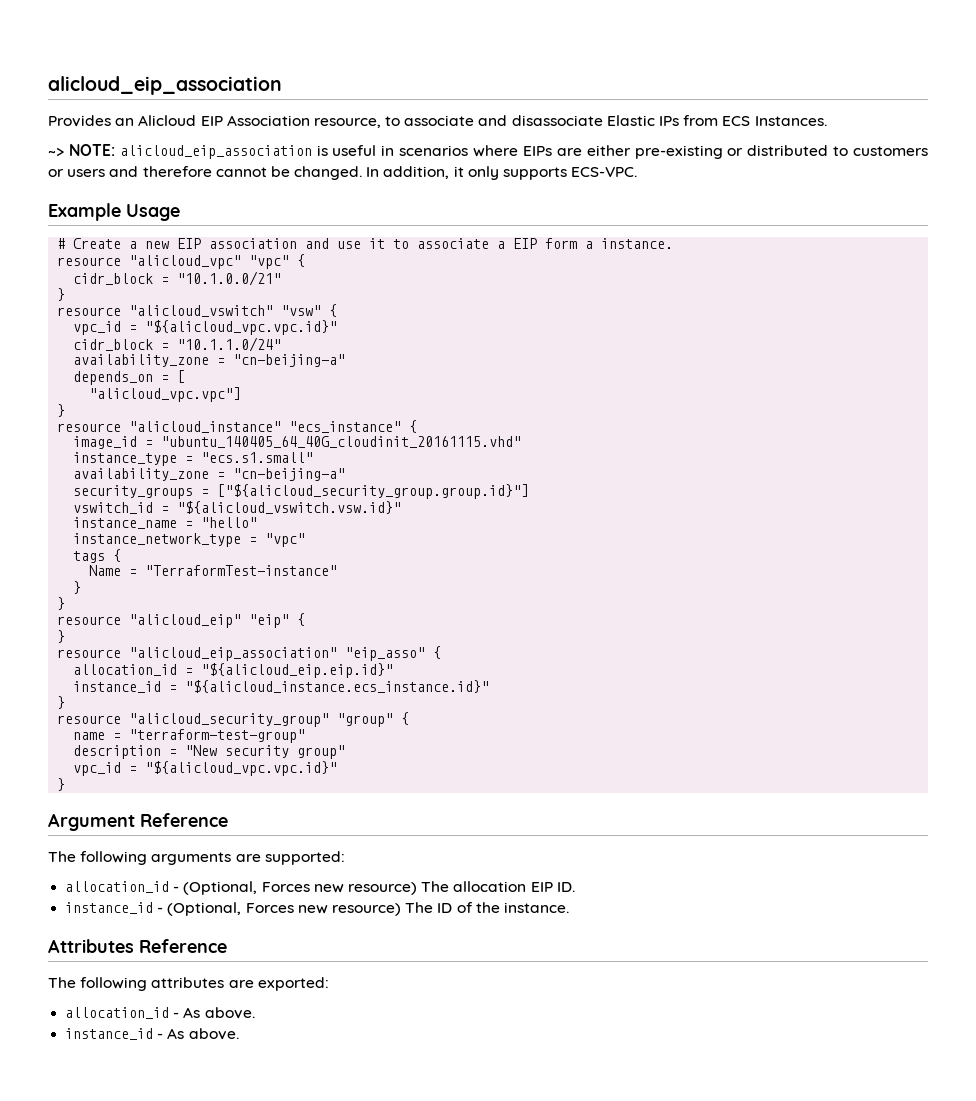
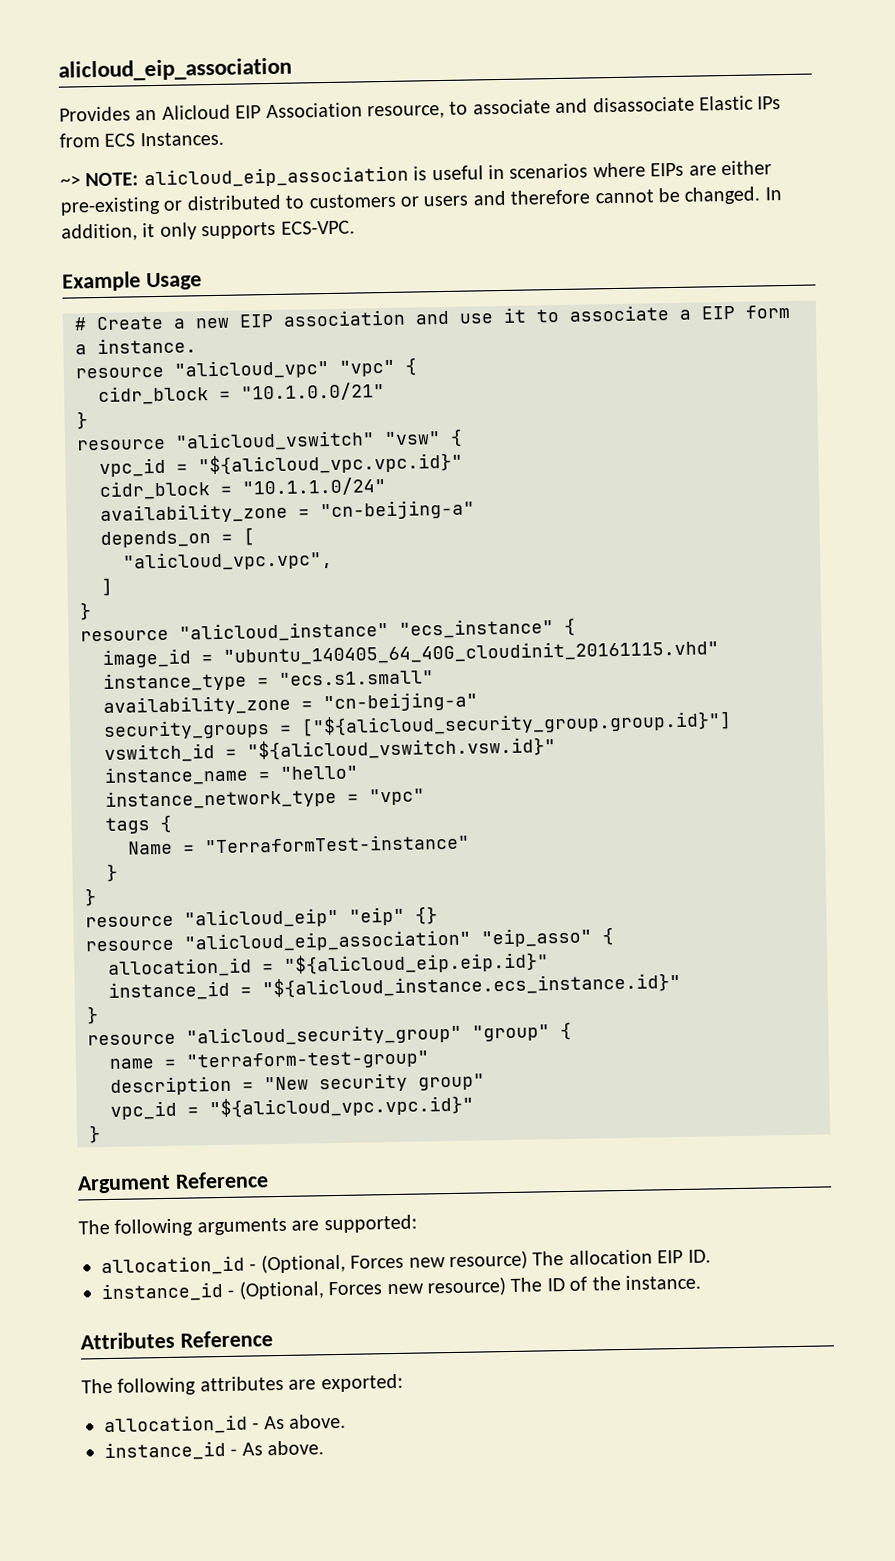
[89,387,242,402] "alicloud_vpc.vpc"] -> [122,549,333,572] [101,577,113,597] "alicloud_vpc.vpc", // ]
[297,613,306,626] [57,630,66,643] { // } -> [415,906,438,925] {}

